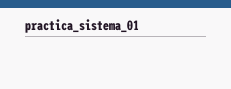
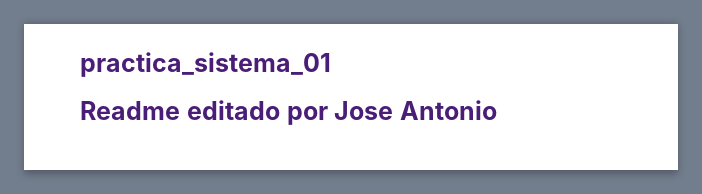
(139, 26) none -> [80,100,497,125] // Readme editado por Jose Antonio

